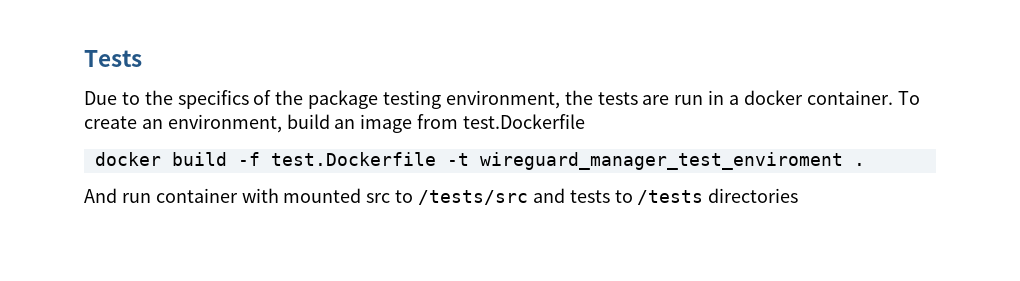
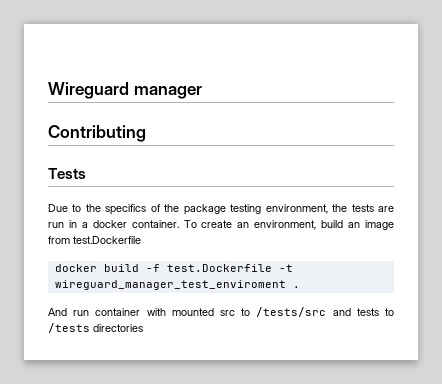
(84, 58) none -> [48,82,202,99] [48,125,146,142] Wireguard manager // Contributing //

